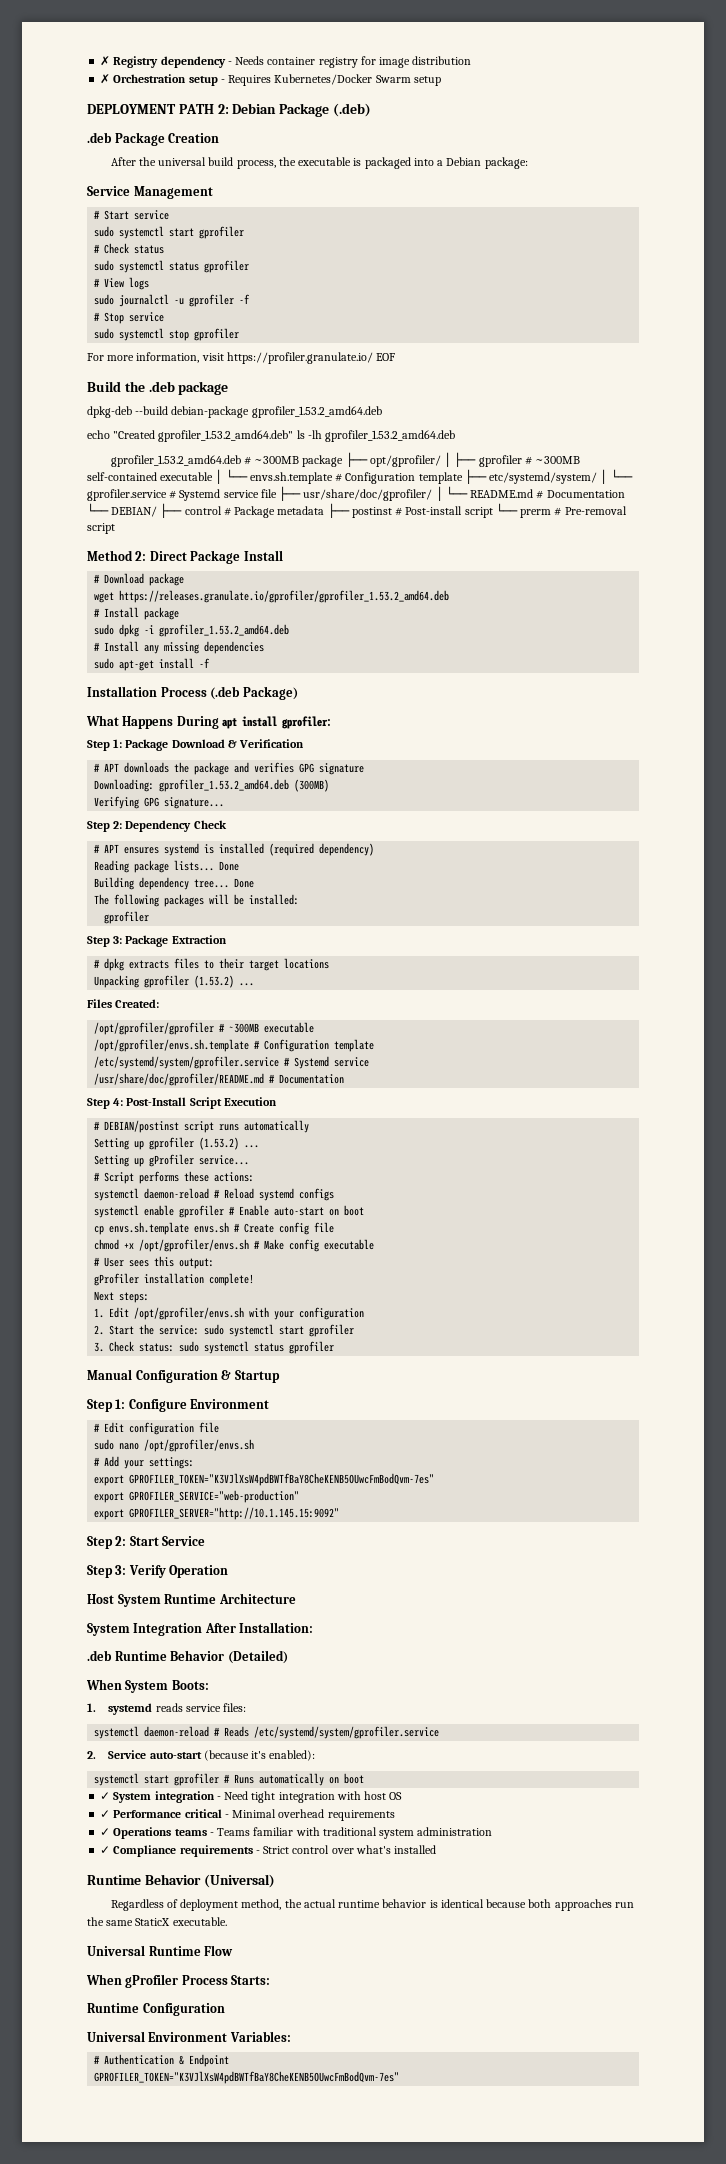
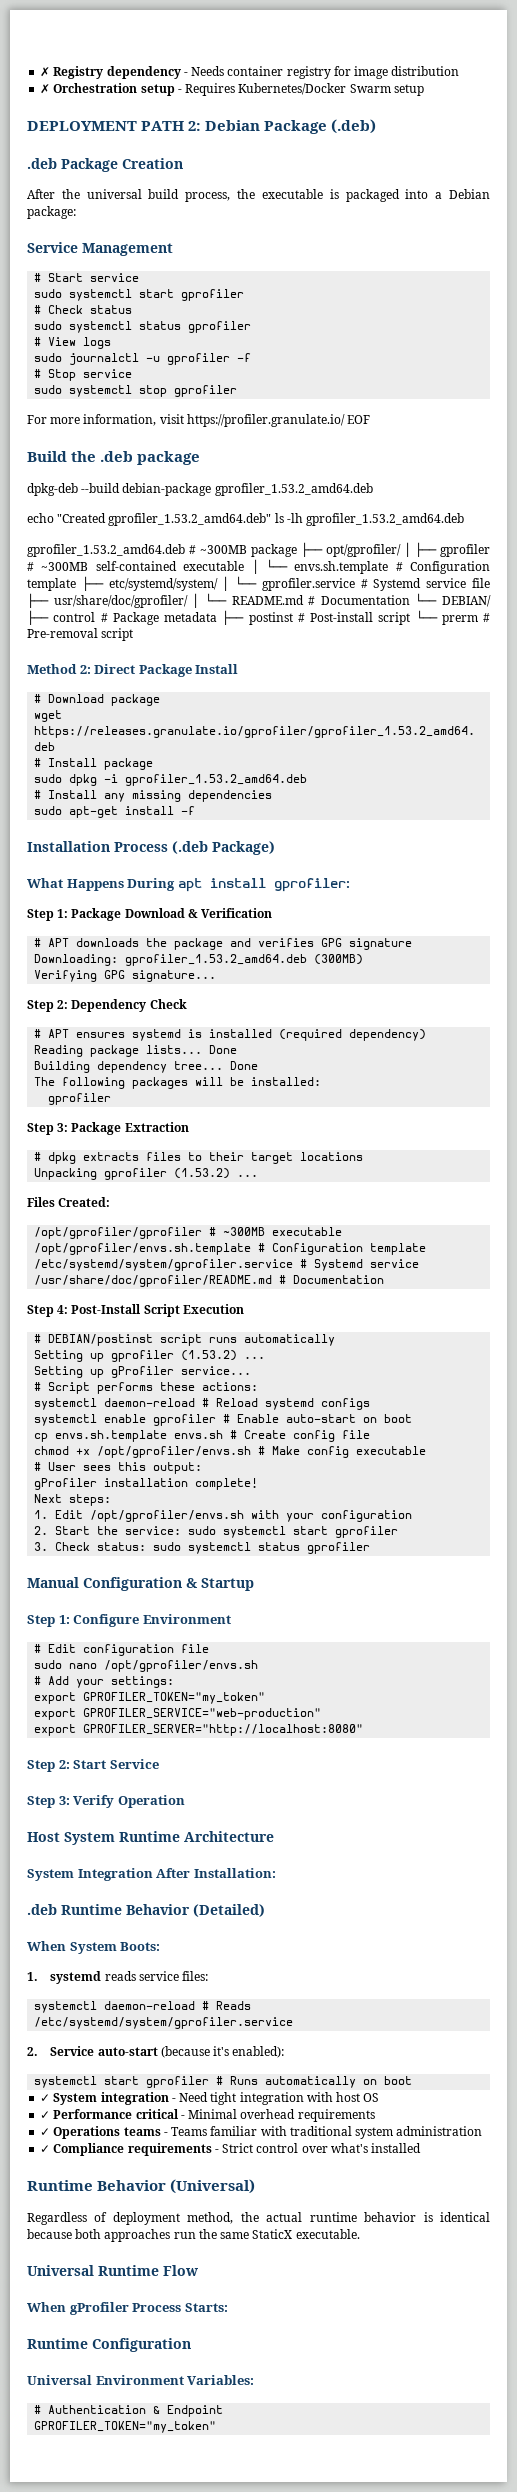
[129,1473,435,1486] GPROFILER_TOKEN="K3VJlXsW4pdBWTfBaY8CheKENB5OUwcFmBodQvm-7es" -> [83,1692,266,1704] GPROFILER_TOKEN="my_token"
[129,1507,340,1520] GPROFILER_SERVER="http://10.1.145.15:9092" -> [83,1724,364,1736] GPROFILER_SERVER="http://localhost:8080"
[94,2071,400,2084] GPROFILER_TOKEN="K3VJlXsW4pdBWTfBaY8CheKENB5OUwcFmBodQvm-7es" -> [34,2421,217,2433] GPROFILER_TOKEN="my_token"

